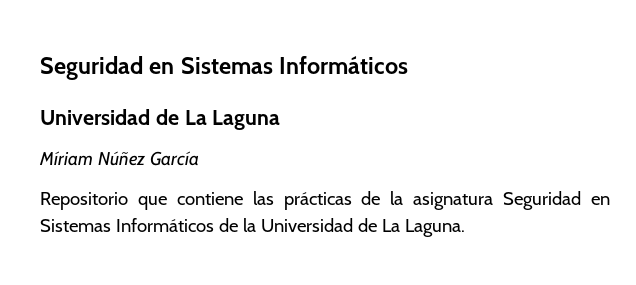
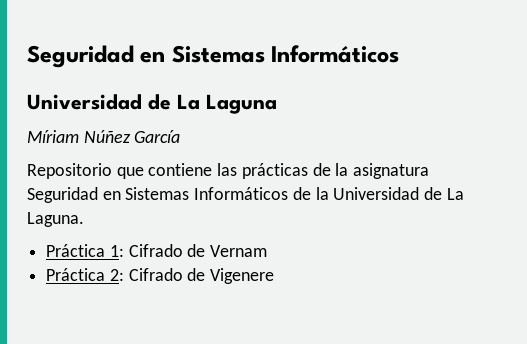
(465, 228) none -> [46,244,268,257] [46,268,275,284] // Práctica 1: Cifrado de Vernam // Práctica 2: Cifrado de Vigenere

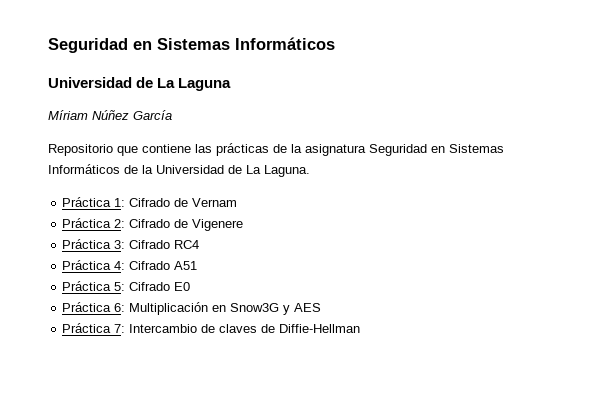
(275, 276) none -> [62,239,200,249] [62,260,198,270] [62,281,191,291] [62,302,322,315] [62,323,361,333] // Práctica 3: Cifrado RC4 // Práctica 4: Cifrado A51 // Práctica 5: Cifrado E0 // Práctica 6: Multiplicación en Snow3G y AES // Práctica 7: Intercambio de claves de Diffie-Hellman

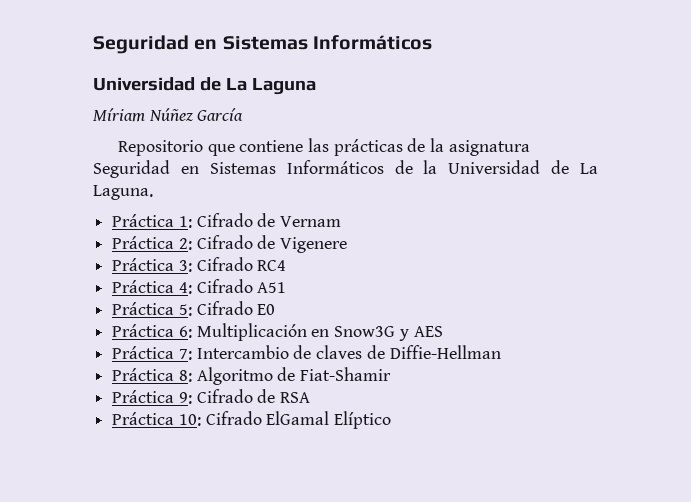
(361, 328) none -> [112,367,392,385] [112,389,311,404] [112,411,392,429] // Práctica 8: Algoritmo de Fiat-Shamir // Práctica 9: Cifrado de RSA // Práctica 10: Cifrado ElGamal Elíptico

